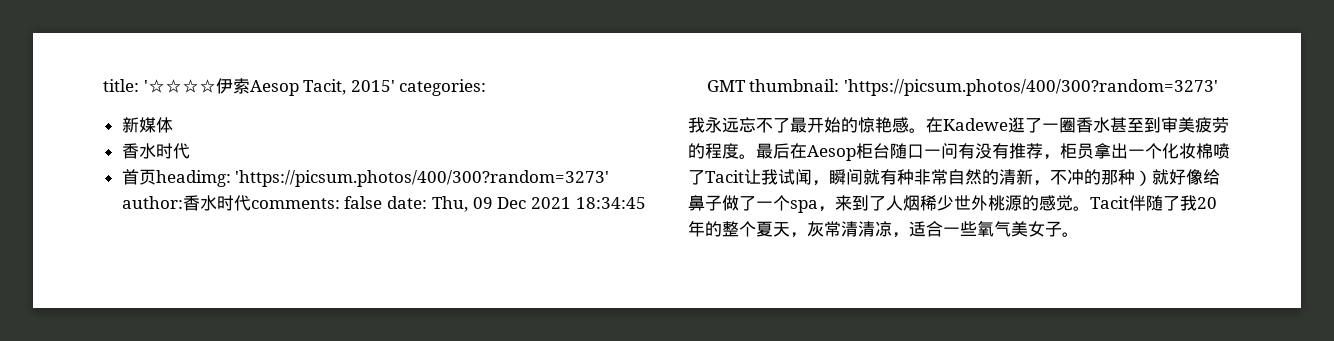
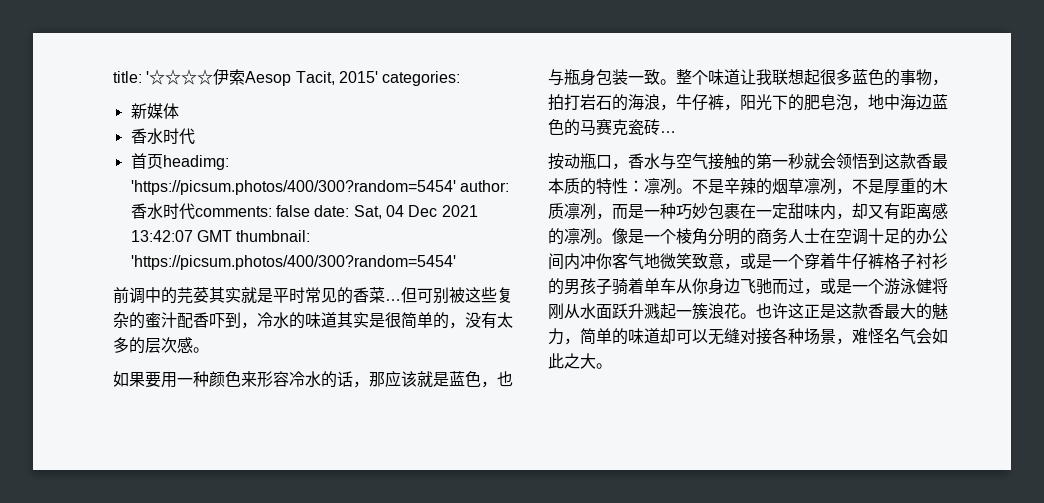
[235,170,610,187] 'https://picsum.photos/400/300?random=3273' -> [130,180,456,195] 'https://picsum.photos/400/300?random=5454'
[431,196,493,212] Thu, 09 -> [353,205,404,219] Sat, 04
[576,197,646,209] 18:34:45 -> [130,230,193,242] 13:42:07
[843,79,1218,96] [688,117,1229,133] [688,143,1230,161] [688,169,1220,186] [688,195,1217,213] [688,220,1062,238] 'https://picsum.photos/400/300?random=3273' // 我永远忘不了最开始的惊艳感。在Kadewe逛了一圈香水甚至到审美疲劳的程度。最后在Aesop柜台随口一问有没有推荐，柜员拿出一个化妆棉喷了Tacit让我试闻，瞬间就有种非常自然的清新，不冲的那种）就好像给鼻子做了一个spa，来到了人烟稀少世外桃源的感觉。Tacit伴随了我20年的整个夏天，灰常清清凉，适合一些氧气美女子 -> [130,255,456,270] [113,287,513,304] [113,312,513,329] [113,337,209,354] [113,370,513,388] [548,69,948,86] [548,94,948,111] [548,118,676,136] [548,153,948,170] [548,178,948,195] [548,203,948,220] [548,228,948,245] [548,253,948,270] [548,278,948,295] [548,303,948,320] [548,328,948,345] [548,353,596,369] 'https://picsum.photos/400/300?random=5454' // 前调中的芫荽其实就是平时常见的香菜…但可别被这些复杂的蜜汁配香吓到，冷水的味道其实是很简单的，没有太多的层次感。 // 如果要用一种颜色来形容冷水的话，那应该就是蓝色，也与瓶身包装一致。整个味道让我联想起很多蓝色的事物，拍打岩石的海浪，牛仔裤，阳光下的肥皂泡，地中海边蓝色的马赛克瓷砖… // 按动瓶口，香水与空气接触的第一秒就会领悟到这款香最本质的特性：凛冽。不是辛辣的烟草凛冽，不是厚重的木质凛冽，而是一种巧妙包裹在一定甜味内，却又有距离感的凛冽。像是一个棱角分明的商务人士在空调十足的办公间内冲你客气地微笑致意，或是一个穿着牛仔裤格子衬衫的男孩子骑着单车从你身边飞驰而过，或是一个游泳健将刚从水面跃升溅起一簇浪花。也许这正是这款香最大的魅力，简单的味道却可以无缝对接各种场景，难怪名气会如此之大

